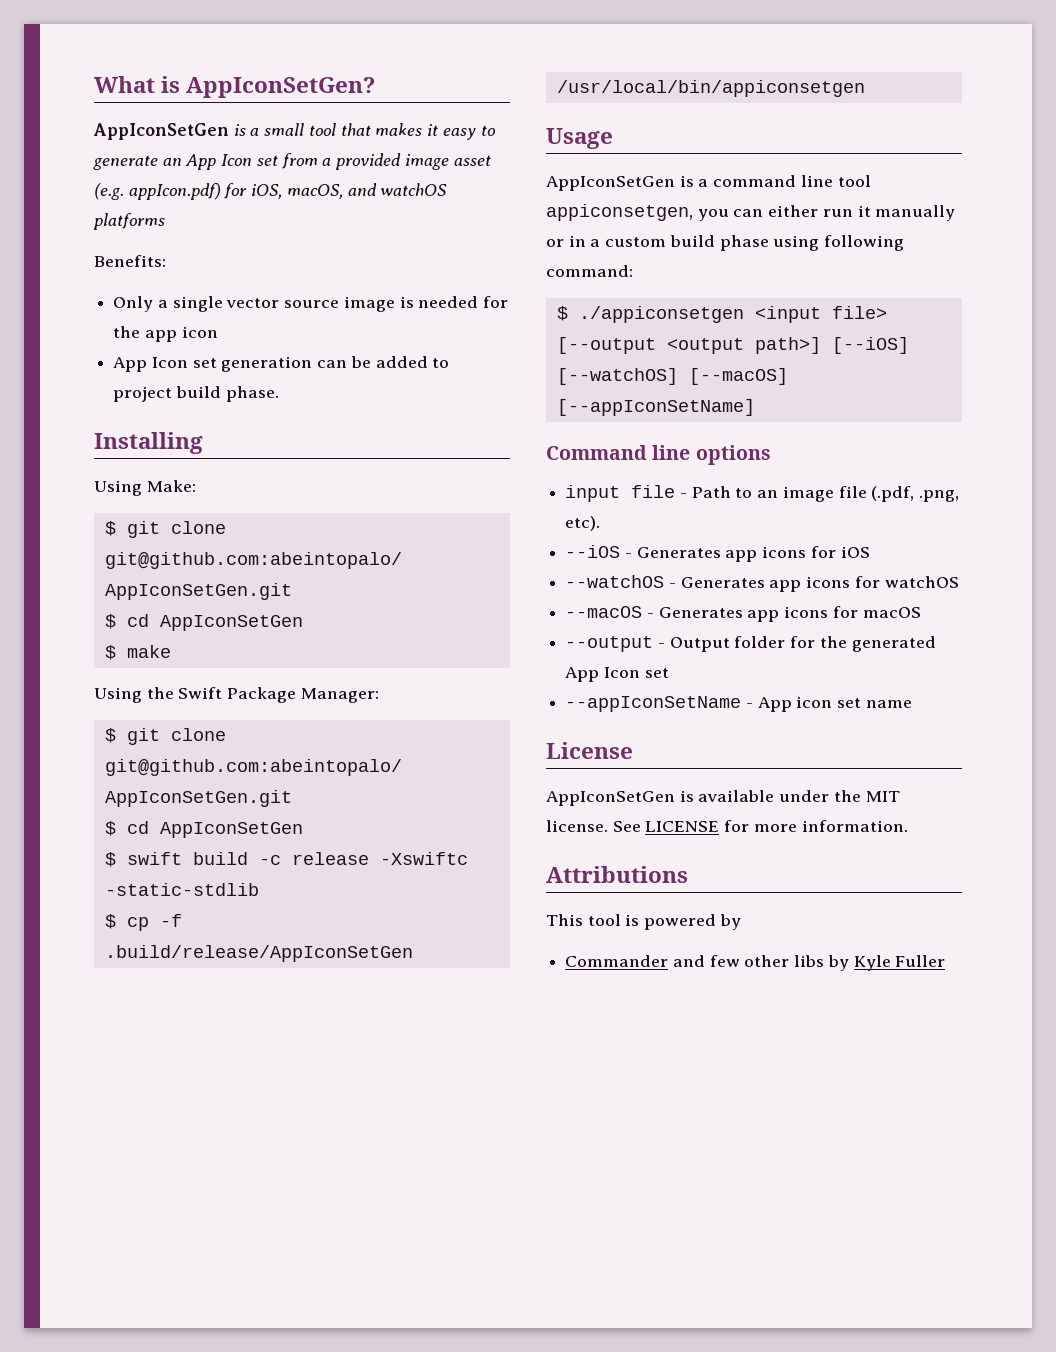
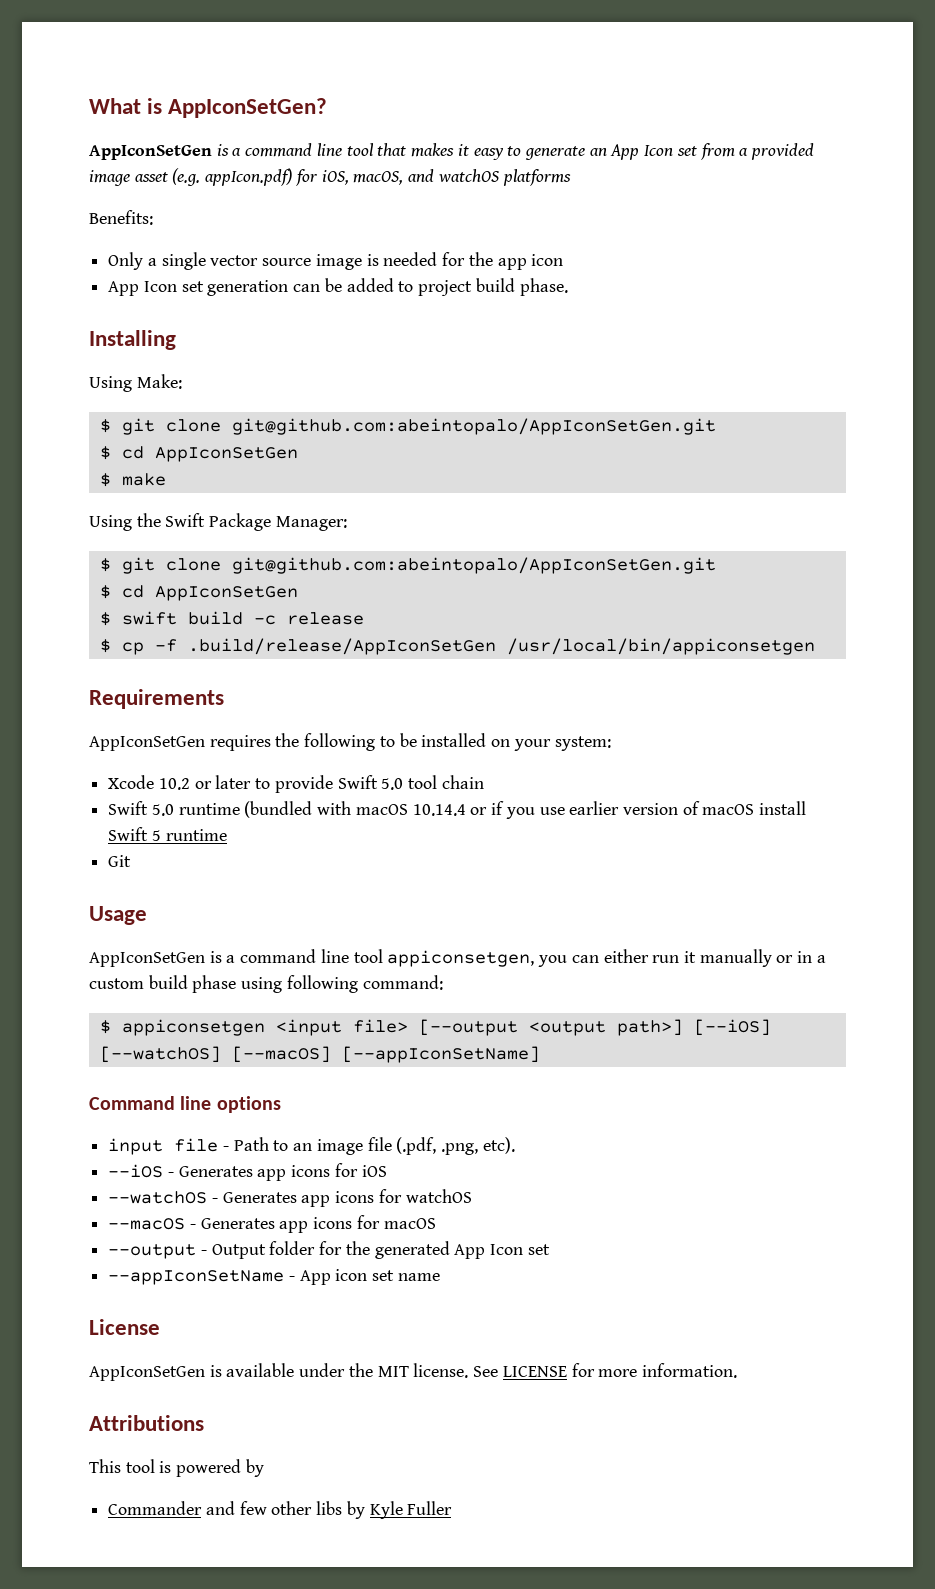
[264,123,305,136] small -> [245,143,342,157] command line
[379,852,468,865] [104,883,259,896] -Xswiftc -static-stdlib -> (364, 618) none
(865, 88) none -> [89,689,224,709] [89,733,611,751] [108,775,484,793] [108,801,807,819] [108,827,227,841] [108,855,132,867] // Requirements // AppIconSetGen requires the following to be installed on your system: // Xcode 10.2 or later to provide Swift 5.0 tool chain // Swift 5.0 runtime (bundled with macOS 10.14.4 or if you use earlier version of macOS install Swift 5 runtime // Git
[578,306,744,323] ./appiconsetgen -> [121,1019,265,1036] appiconsetgen

